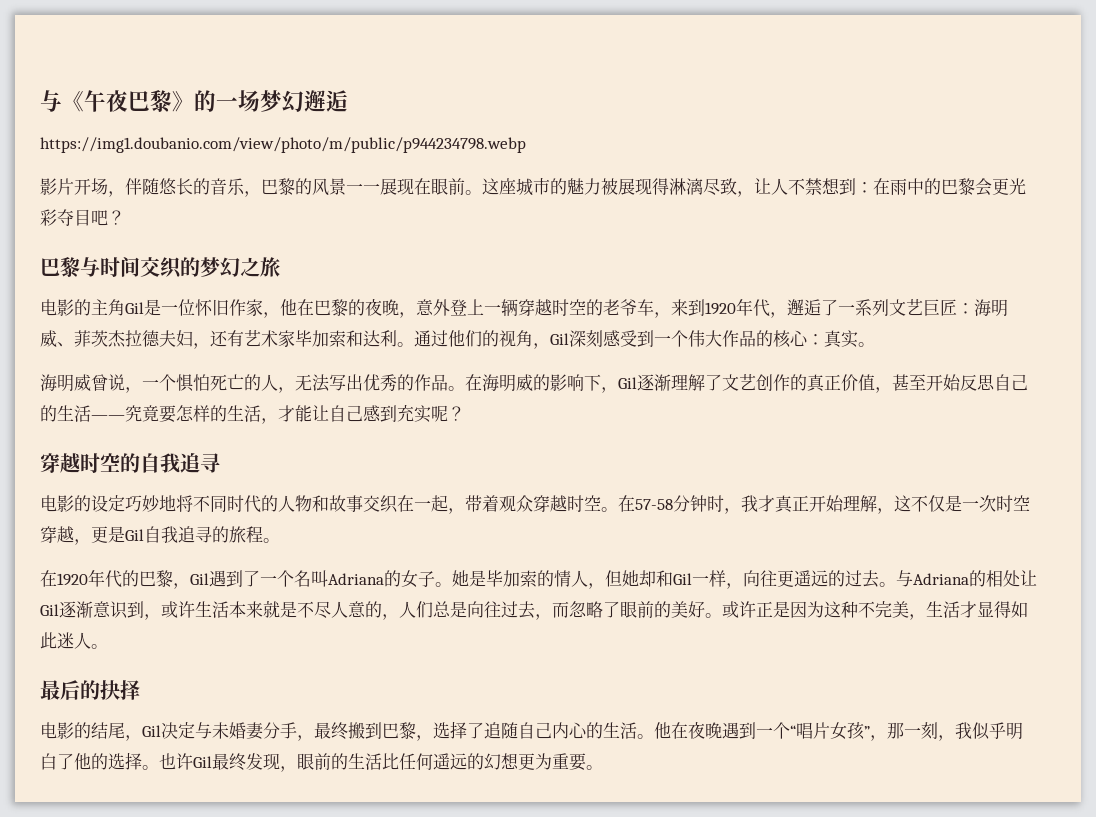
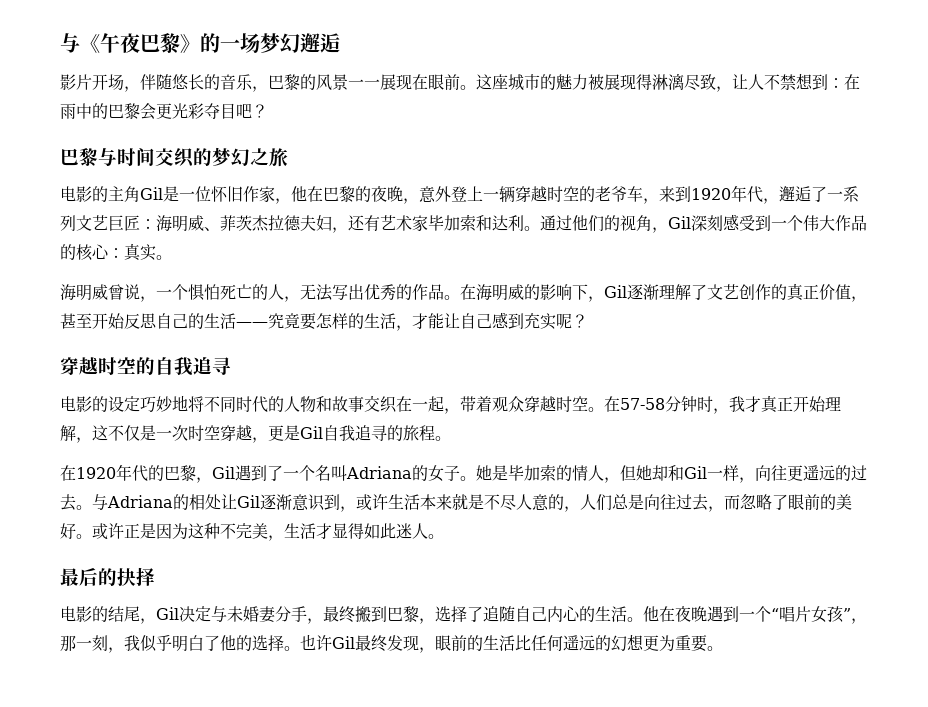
[40,137,526,153] // https://img1.doubanio.com/view/photo/m/public/p944234798.webp -> (340, 43) none

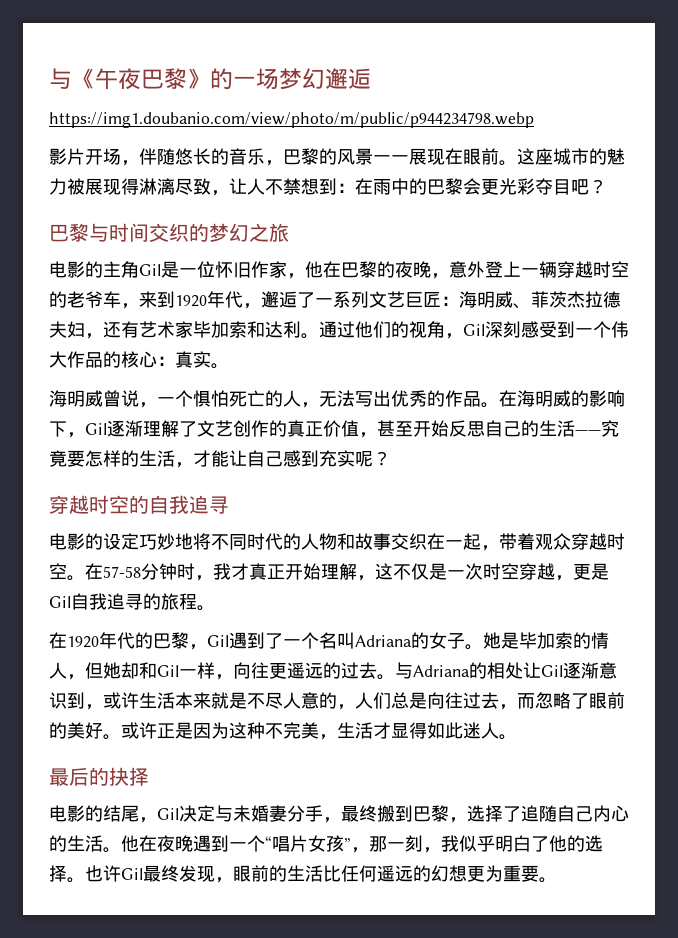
(340, 43) none -> [49,112,534,128] // https://img1.doubanio.com/view/photo/m/public/p944234798.webp

